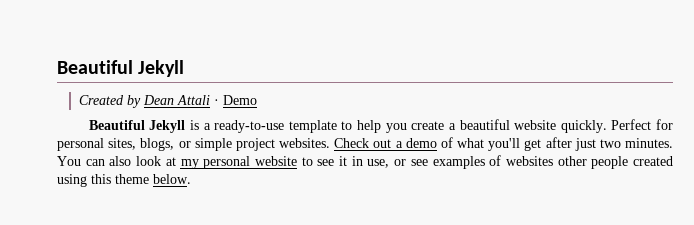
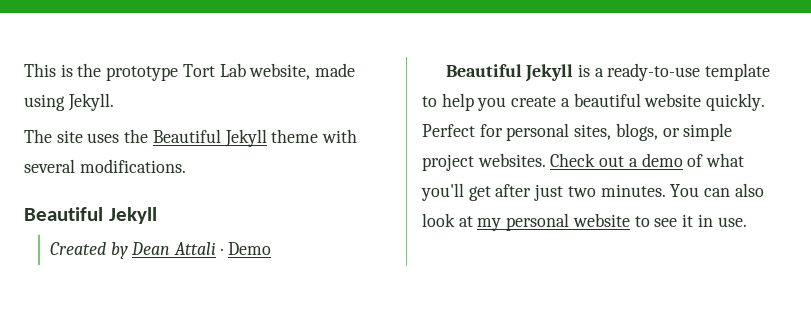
(57, 67) none -> [24,63,356,81] [24,93,114,111] [24,129,358,147] [24,159,186,173] This is the prototype Tort Lab website, made using Jekyll. // The site uses the Beautiful Jekyll theme with several modifications. //
[367,155,673,169] [57,174,191,187] use, or see examples of websites other people created using this theme below. -> [717,217,747,227] use.

